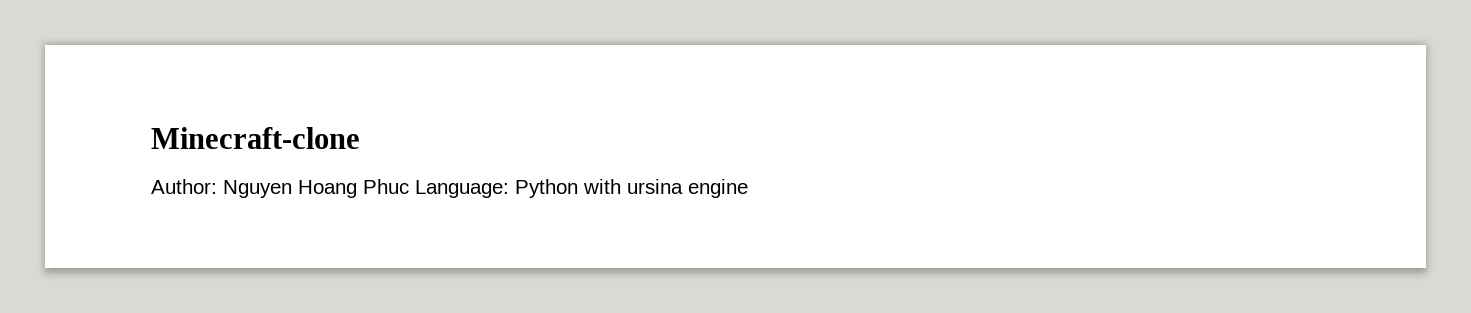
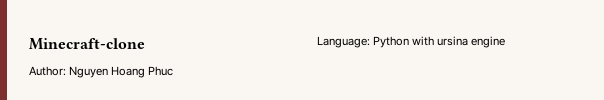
(409, 186) none -> (174, 71) //

